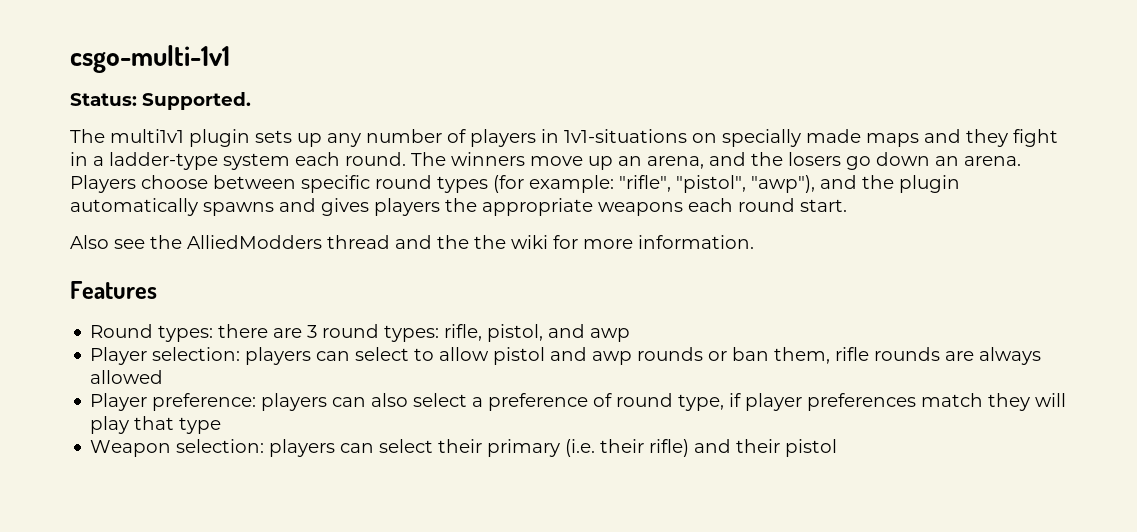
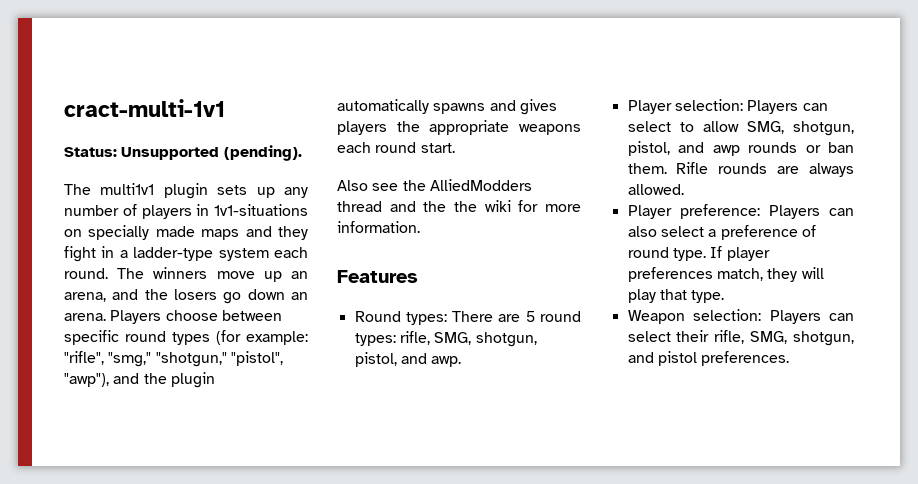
[70,45,230,73] csgo-multi-1v1 -> [64,99,225,117] cract-multi-1v1
[142,92,251,110] Supported. -> [121,145,302,161] Unsupported (pending).
(671, 183) none -> [108,352,227,367] "smg," "shotgun,"
[218,324,318,338] there are 3 -> [452,311,535,322] There are 5
[487,324,631,342] pistol, and awp -> [434,332,537,347] [354,352,462,367] SMG, shotgun, pistol, and awp.
[245,347,312,365] players -> [747,100,799,114] Players
[493,347,546,365] pistol -> [746,121,854,136] [627,141,670,156] SMG, shotgun, pistol,
[774,347,870,364] them, rifle -> [627,162,709,174] them. Rifle
[90,370,164,384] allowed -> [627,184,684,195] allowed.
[261,393,328,411] players -> [768,205,820,219] Players
[678,393,742,411] type, if -> [672,246,723,261] type. If
[921,393,984,407] match -> [716,268,763,281] match,
[179,417,222,434] type -> [691,290,725,303] type.
[269,439,336,457] players -> [769,310,821,324] Players
[487,439,838,457] primary (i.e. their rifle) and their pistol -> [714,330,854,346] [627,351,790,366] rifle, SMG, shotgun, and pistol preferences.

